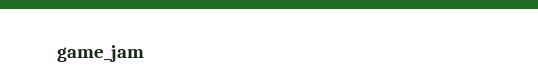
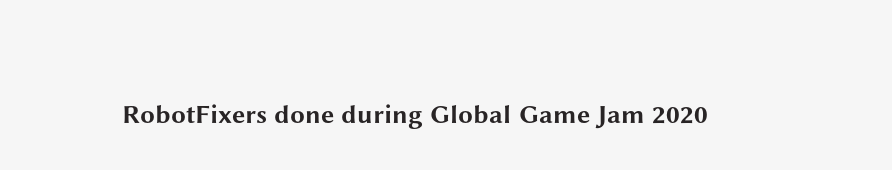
[57,45,144,62] game_jam -> [122,104,708,129] RobotFixers done during Global Game Jam 2020

